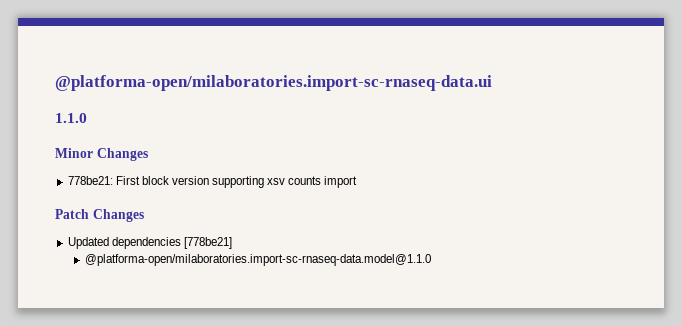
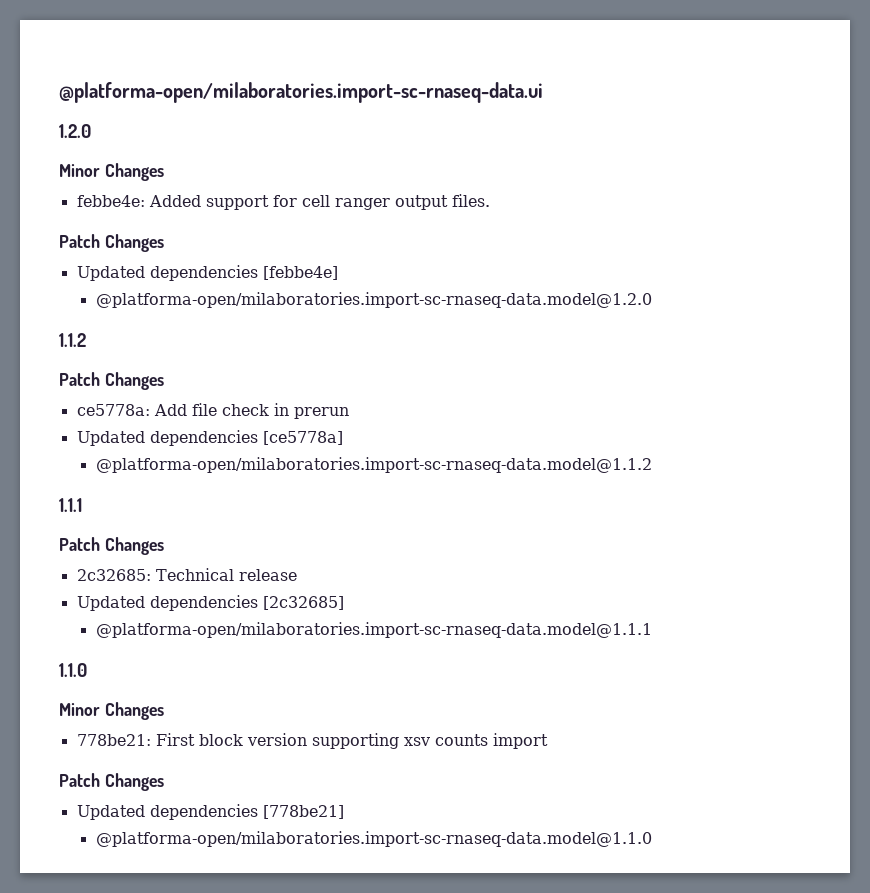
(492, 83) none -> [59,124,91,138] [59,163,164,181] [76,194,490,210] [59,234,164,252] [76,265,338,281] [95,292,652,308] [59,333,86,347] [59,372,164,390] [76,403,349,419] [76,430,343,446] [95,457,652,473] [59,498,82,512] [59,537,164,555] [76,568,297,581] [76,595,344,611] [95,622,652,638] // 1.2.0 // Minor Changes // febbe4e: Added support for cell ranger output files. // Patch Changes // Updated dependencies [febbe4e] // @platforma-open/milaboratories.import-sc-rnaseq-data.model@1.2.0 // 1.1.2 // Patch Changes // ce5778a: Add file check in prerun // Updated dependencies [ce5778a] // @platforma-open/milaboratories.import-sc-rnaseq-data.model@1.1.2 // 1.1.1 // Patch Changes // 2c32685: Technical release // Updated dependencies [2c32685] // @platforma-open/milaboratories.import-sc-rnaseq-data.model@1.1.1

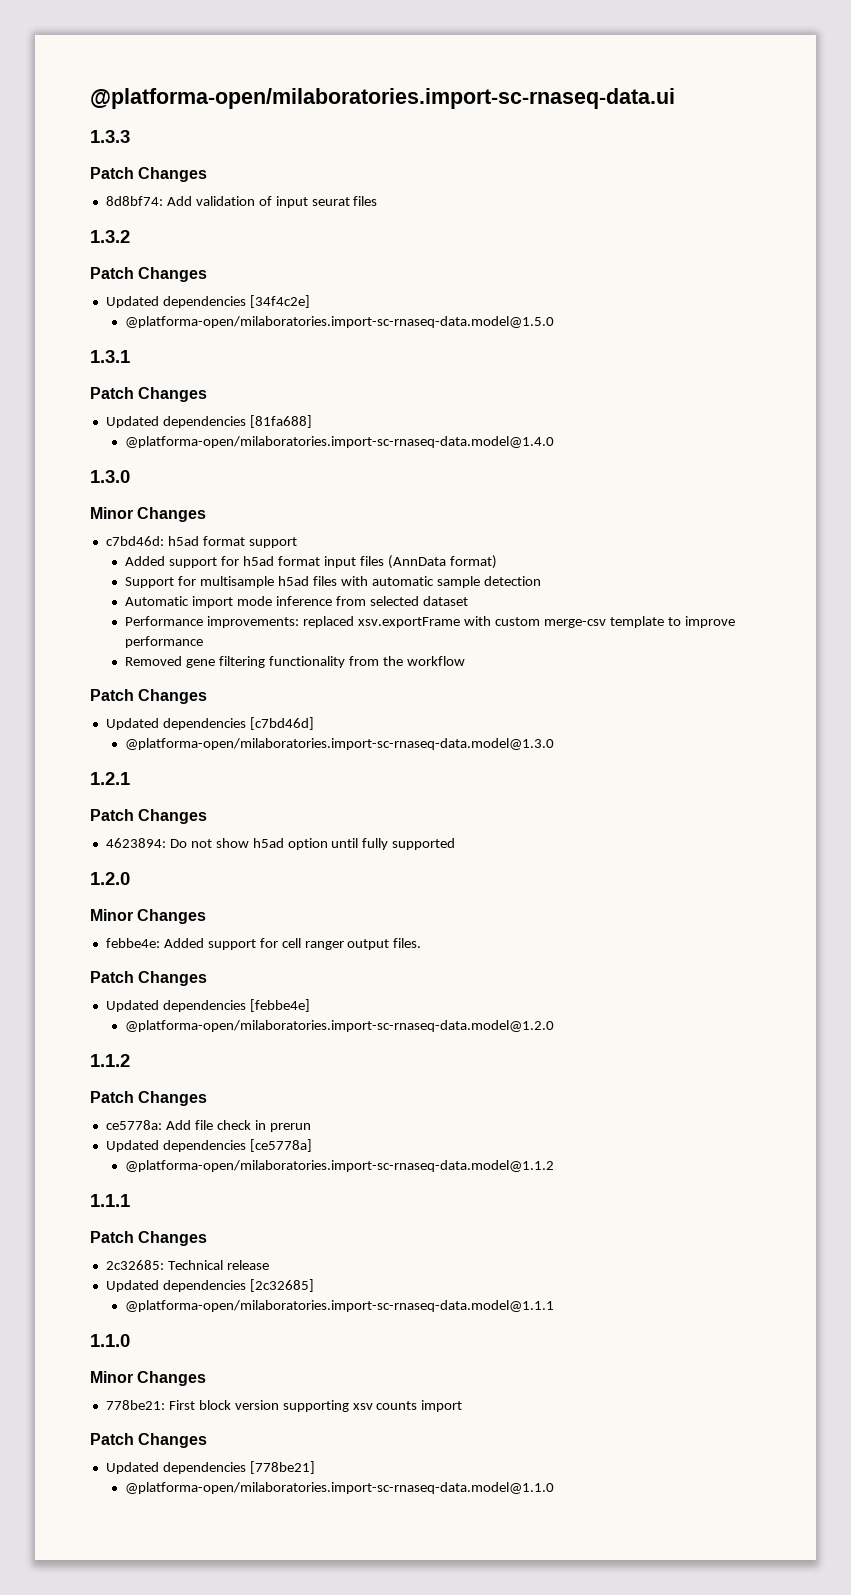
(543, 92) none -> [90,130,130,143] [90,167,208,182] [105,196,378,208] [90,230,130,243] [90,267,208,282] [105,295,310,308] [125,316,555,328] [90,350,130,363] [90,387,208,402] [105,415,312,428] [125,436,555,448] [90,470,130,483] [90,507,207,522] [105,536,297,548] [125,555,497,569] [125,576,541,588] [125,596,468,608] [125,616,735,628] [125,636,204,648] [125,656,465,668] [90,689,208,704] [105,717,314,730] [125,738,555,750] [90,772,130,785] [90,809,208,824] [105,838,456,850] // 1.3.3 // Patch Changes // 8d8bf74: Add validation of input seurat files // 1.3.2 // Patch Changes // Updated dependencies [34f4c2e] // @platforma-open/milaboratories.import-sc-rnaseq-data.model@1.5.0 // 1.3.1 // Patch Changes // Updated dependencies [81fa688] // @platforma-open/milaboratories.import-sc-rnaseq-data.model@1.4.0 // 1.3.0 // Minor Changes // c7bd46d: h5ad format support // Added support for h5ad format input files (AnnData format) // Support for multisample h5ad files with automatic sample detection // Automatic import mode inference from selected dataset // Performance improvements: replaced xsv.exportFrame with custom merge-csv template to improve performance // Removed gene filtering functionality from the workflow // Patch Changes // Updated dependencies [c7bd46d] // @platforma-open/milaboratories.import-sc-rnaseq-data.model@1.3.0 // 1.2.1 // Patch Changes // 4623894: Do not show h5ad option until fully supported

